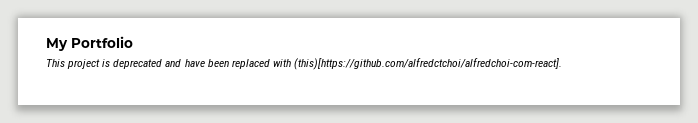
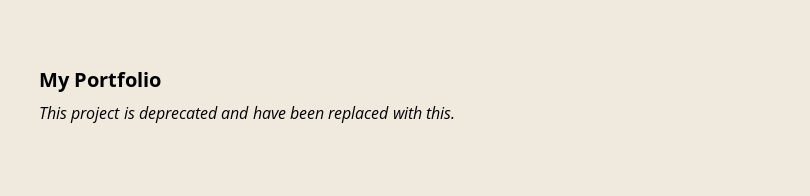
[293,58,562,70] (this)[https://github.com/alfredctchoi/alfredchoi-com-react]. -> [425,106,455,119] this.

